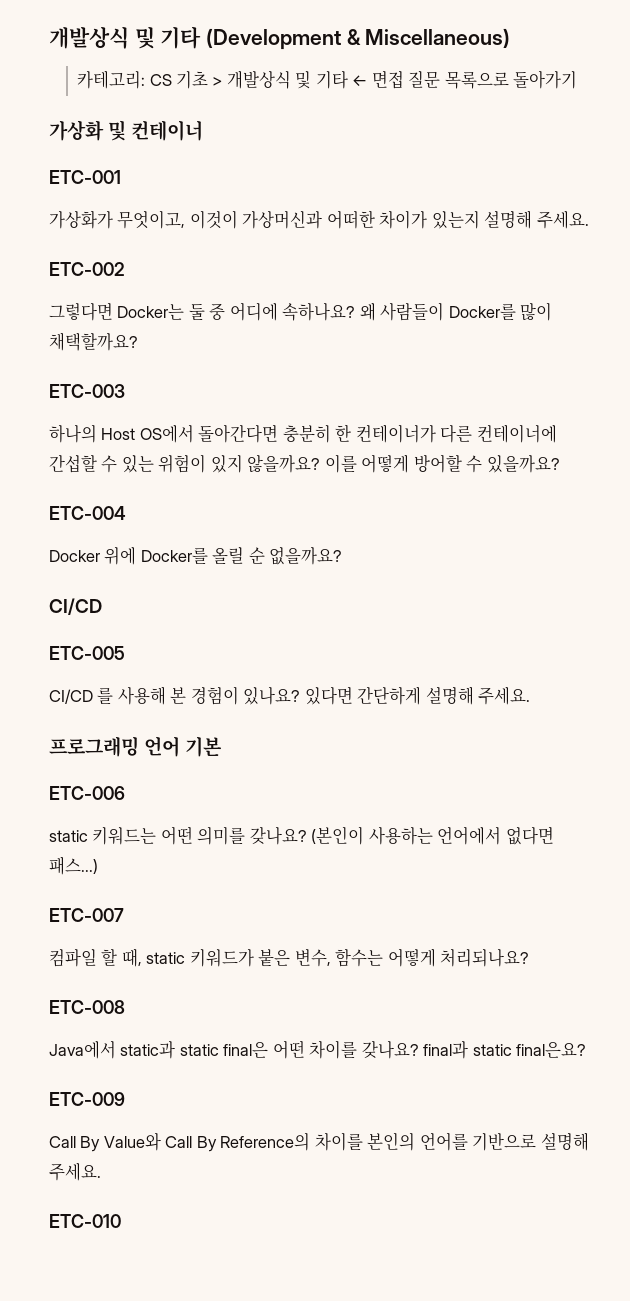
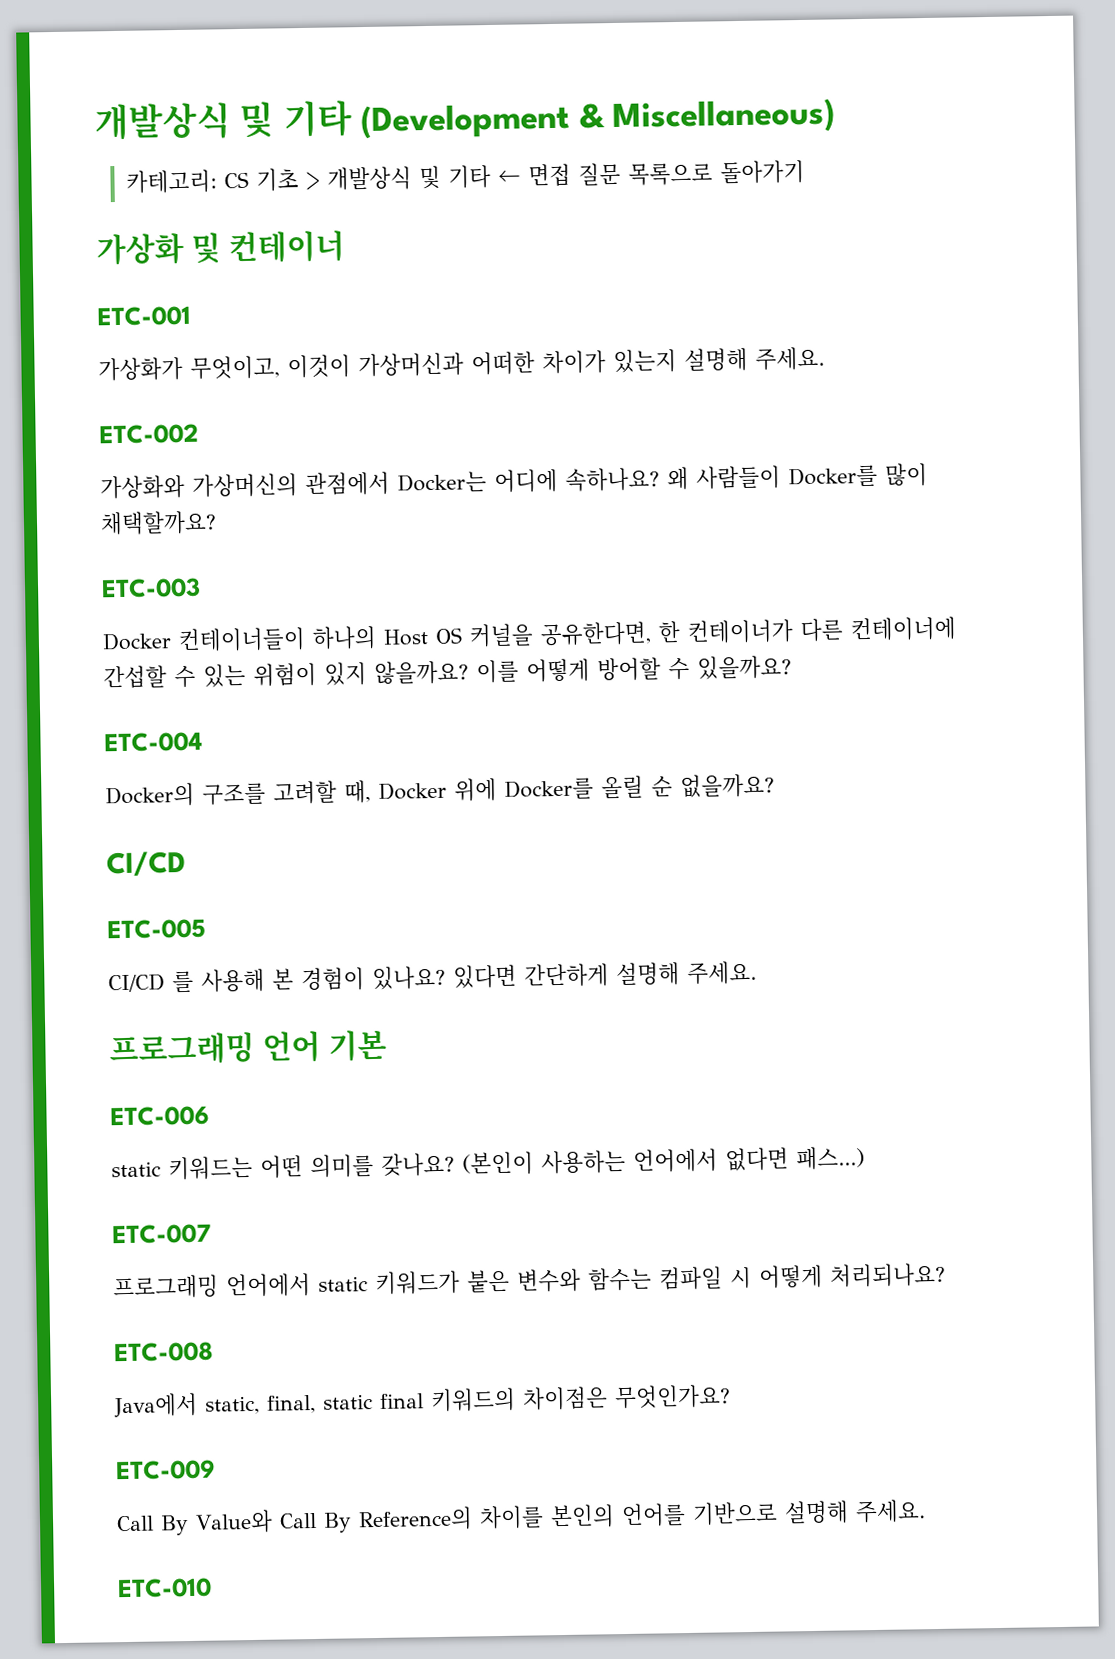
[49,302,226,321] 그렇다면 Docker는 둘 중 -> [100,471,487,500] 가상화와 가상머신의 관점에서 Docker는
[49,424,331,443] 하나의 Host OS에서 돌아간다면 충분히 -> [102,621,652,653] Docker 컨테이너들이 하나의 Host OS 커널을 공유한다면,
(126, 513) none -> [105,780,371,808] Docker의 구조를 고려할 때,
[49,948,530,967] [49,1000,125,1014] [49,1040,587,1059] 컴파일 할 때, static 키워드가 붙은 변수, 함수는 어떻게 처리되나요? // ETC-008 // Java에서 static과 static final은 어떤 차이를 갖나요? final과 static final은요? -> [113,1262,946,1300] [114,1341,214,1363] [114,1384,731,1418] 프로그래밍 언어에서 static 키워드가 붙은 변수와 함수는 컴파일 시 어떻게 처리되나요? // ETC-008 // Java에서 static, final, static final 키워드의 차이점은 무엇인가요?

